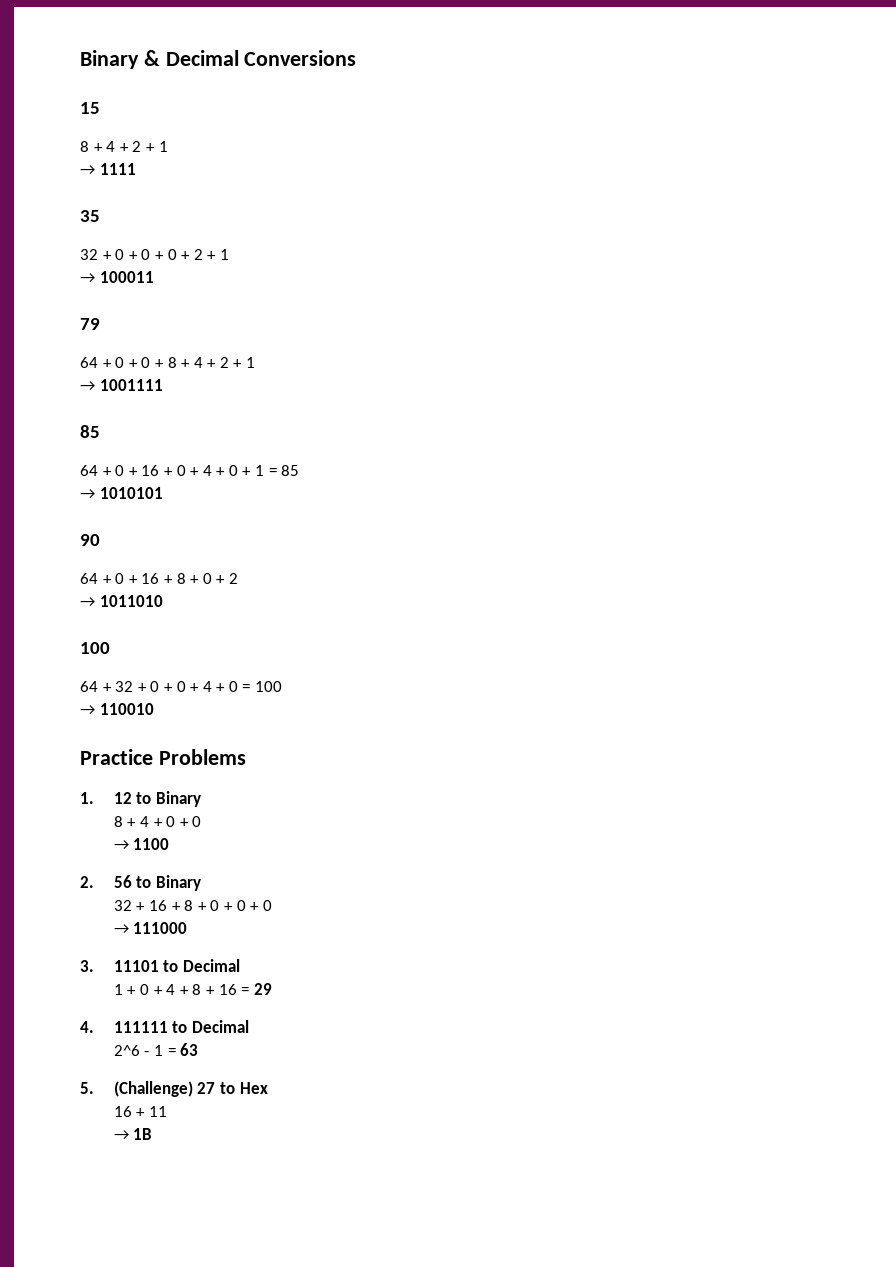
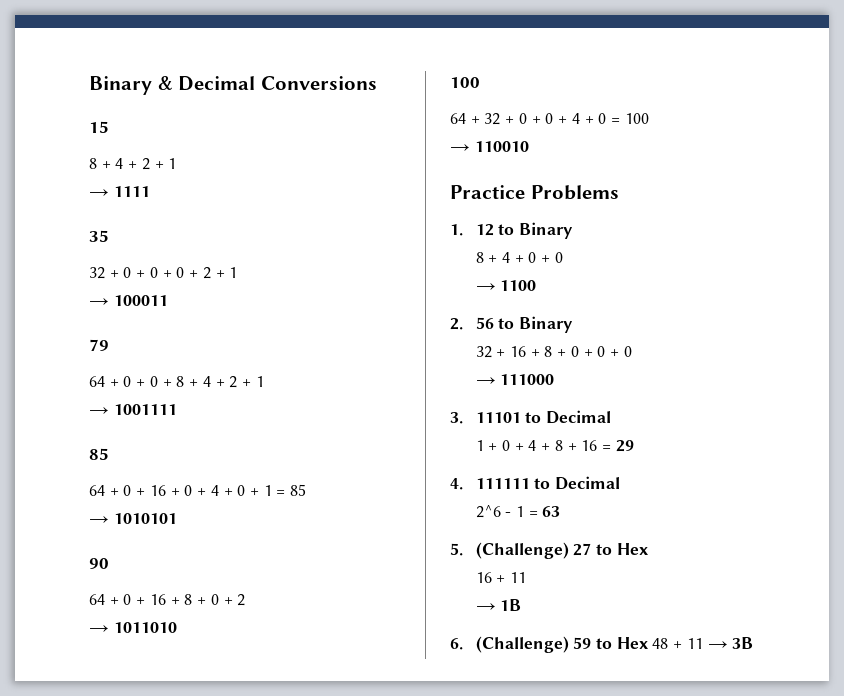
(153, 1134) none -> [450,636,754,653] // 6. (Challenge) 59 to Hex 48 + 11 → 3B

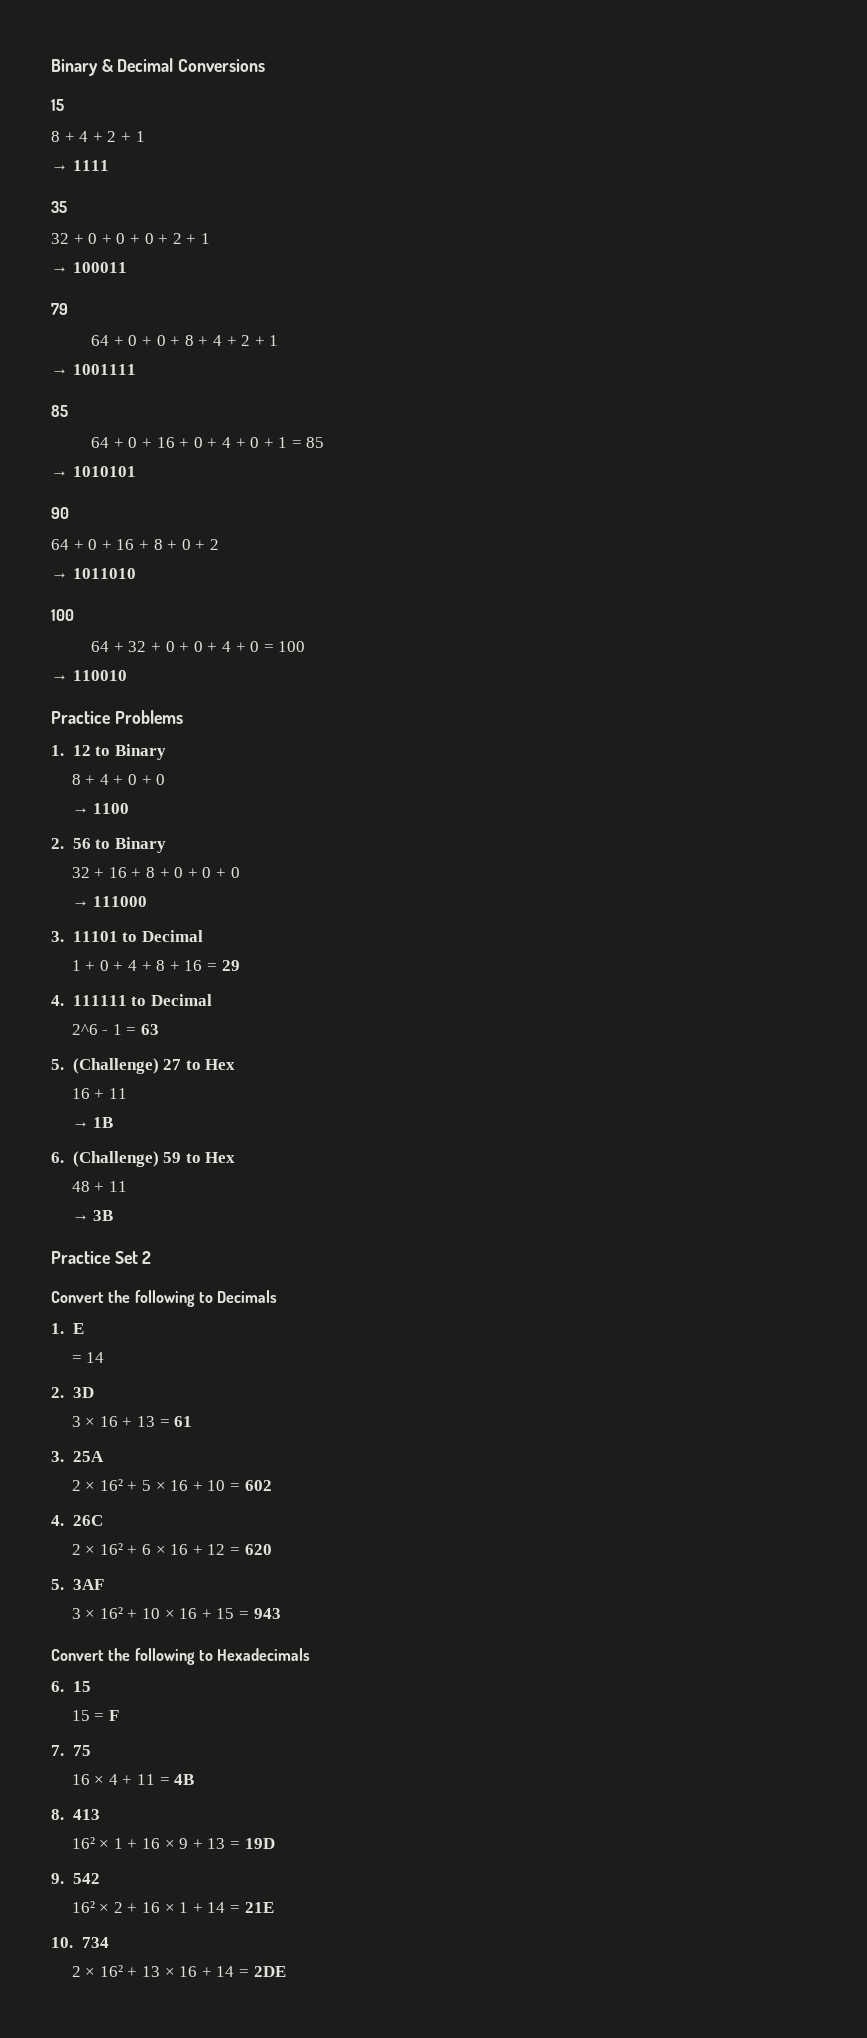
(648, 643) none -> (236, 1157) //
(703, 643) none -> (127, 1186) //
(754, 643) none -> [51,1251,152,1264] [51,1290,278,1307] [51,1323,84,1334] [71,1352,105,1363] [51,1387,94,1398] [71,1416,193,1427] [51,1451,104,1462] [71,1479,272,1491] [51,1515,103,1526] [71,1543,272,1555] [51,1579,104,1590] [71,1607,281,1619] [51,1648,311,1665] [51,1681,91,1692] [71,1710,119,1721] [51,1745,91,1756] [71,1774,195,1785] [51,1809,100,1820] [71,1837,275,1849] [51,1873,100,1884] [71,1901,274,1913] [51,1937,109,1948] [71,1965,286,1977] // Practice Set 2 // Convert the following to Decimals // 1. E // = 14 // 2. 3D // 3 × 16 + 13 = 61 // 3. 25A // 2 × 16² + 5 × 16 + 10 = 602 // 4. 26C // 2 × 16² + 6 × 16 + 12 = 620 // 5. 3AF // 3 × 16² + 10 × 16 + 15 = 943 // Convert the following to Hexadecimals // 6. 15 // 15 = F // 7. 75 // 16 × 4 + 11 = 4B // 8. 413 // 16² × 1 + 16 × 9 + 13 = 19D // 9. 542 // 16² × 2 + 16 × 1 + 14 = 21E // 10. 734 // 2 × 16² + 13 × 16 + 14 = 2DE

